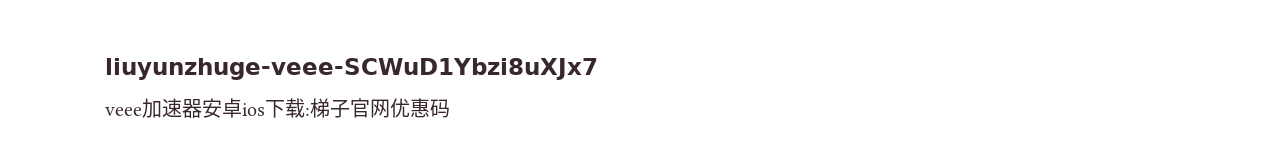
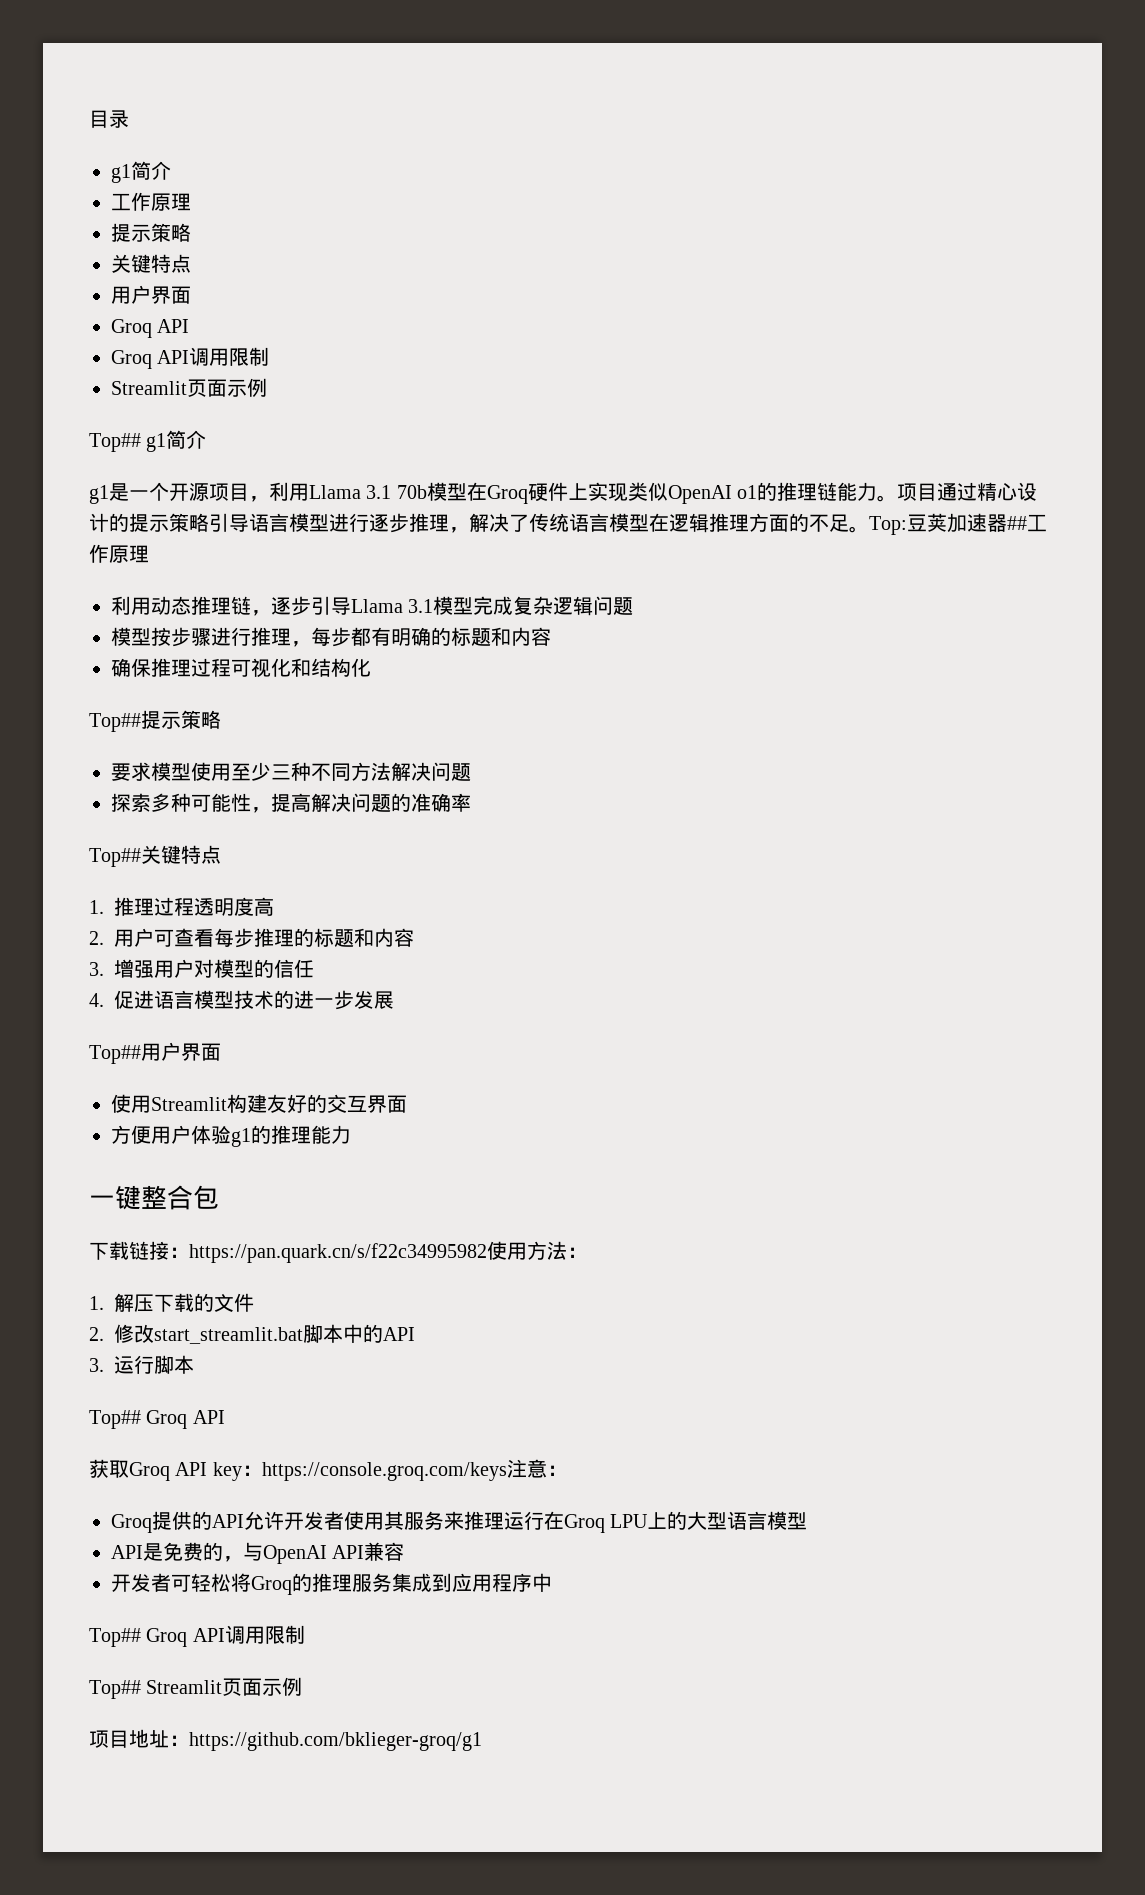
[105,58,598,80] [105,98,450,118] liuyunzhuge-veee-SCWuD1Ybzi8uXJx7 // veee加速器安卓ios下载:梯子官网优惠码 -> [89,110,129,128] [111,161,171,183] [111,192,191,211] [111,223,191,242] [111,254,191,273] [111,285,191,304] [111,319,190,338] [111,347,270,369] [111,378,267,397] [89,430,207,452] [89,482,1038,504] [89,513,1047,535] [89,544,149,563] [111,596,634,616] [111,627,551,647] [111,658,371,678] [89,710,221,732] [111,762,471,781] [111,793,471,813] [89,845,221,867] [89,897,274,916] [89,928,414,948] [89,959,314,978] [89,990,394,1010] [89,1042,221,1064] [111,1094,407,1113] [111,1125,351,1147] [89,1185,219,1210] [89,1241,587,1263] [89,1293,254,1312] [89,1324,415,1344] [89,1355,194,1374] [89,1410,225,1429] [89,1459,567,1481] [111,1511,808,1533] [111,1542,405,1564] [111,1573,552,1595] [89,1625,305,1647] [89,1677,303,1699] [89,1729,482,1751] 目录 // g1简介 // 工作原理 // 提示策略 // 关键特点 // 用户界面 // Groq API // Groq API调用限制 // Streamlit页面示例 // Top## g1简介 // g1是一个开源项目，利用Llama 3.1 70b模型在Groq硬件上实现类似OpenAI o1的推理链能力。项目通过精心设计的提示策略引导语言模型进行逐步推理，解决了传统语言模型在逻辑推理方面的不足。Top:豆荚加速器##工作原理 // 利用动态推理链，逐步引导Llama 3.1模型完成复杂逻辑问题 // 模型按步骤进行推理，每步都有明确的标题和内容 // 确保推理过程可视化和结构化 // Top##提示策略 // 要求模型使用至少三种不同方法解决问题 // 探索多种可能性，提高解决问题的准确率 // Top##关键特点 // 1.推理过程透明度高 // 2.用户可查看每步推理的标题和内容 // 3.增强用户对模型的信任 // 4.促进语言模型技术的进一步发展 // Top##用户界面 // 使用Streamlit构建友好的交互界面 // 方便用户体验g1的推理能力 // 一键整合包 // 下载链接：https://pan.quark.cn/s/f22c34995982使用方法： // 1.解压下载的文件 // 2.修改start_streamlit.bat脚本中的API // 3.运行脚本 // Top## Groq API // 获取Groq API key：https://console.groq.com/keys注意： // Groq提供的API允许开发者使用其服务来推理运行在Groq LPU上的大型语言模型 // API是免费的，与OpenAI API兼容 // 开发者可轻松将Groq的推理服务集成到应用程序中 // Top## Groq API调用限制 // Top## Streamlit页面示例 // 项目地址：https://github.com/bklieger-groq/g1

